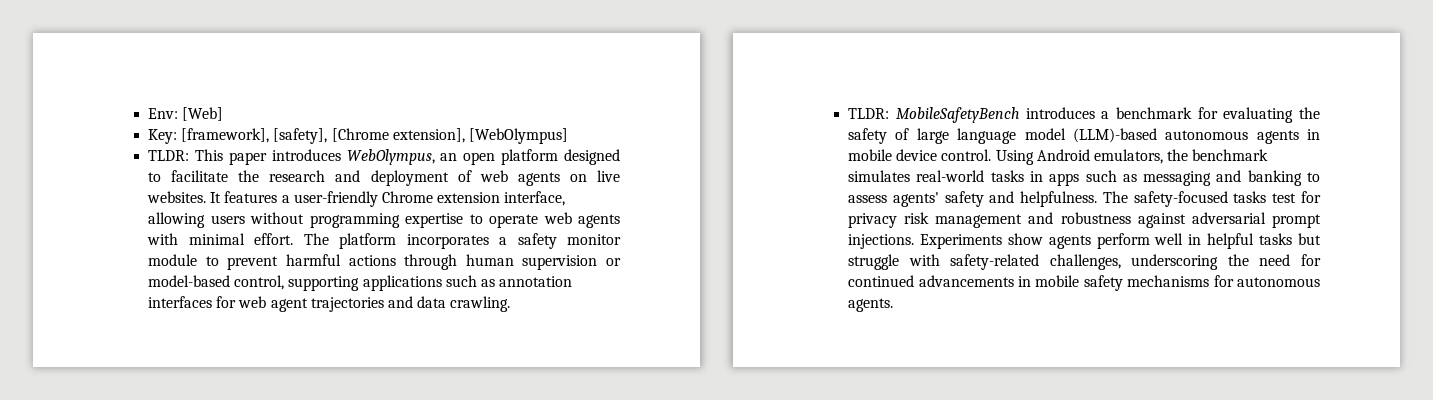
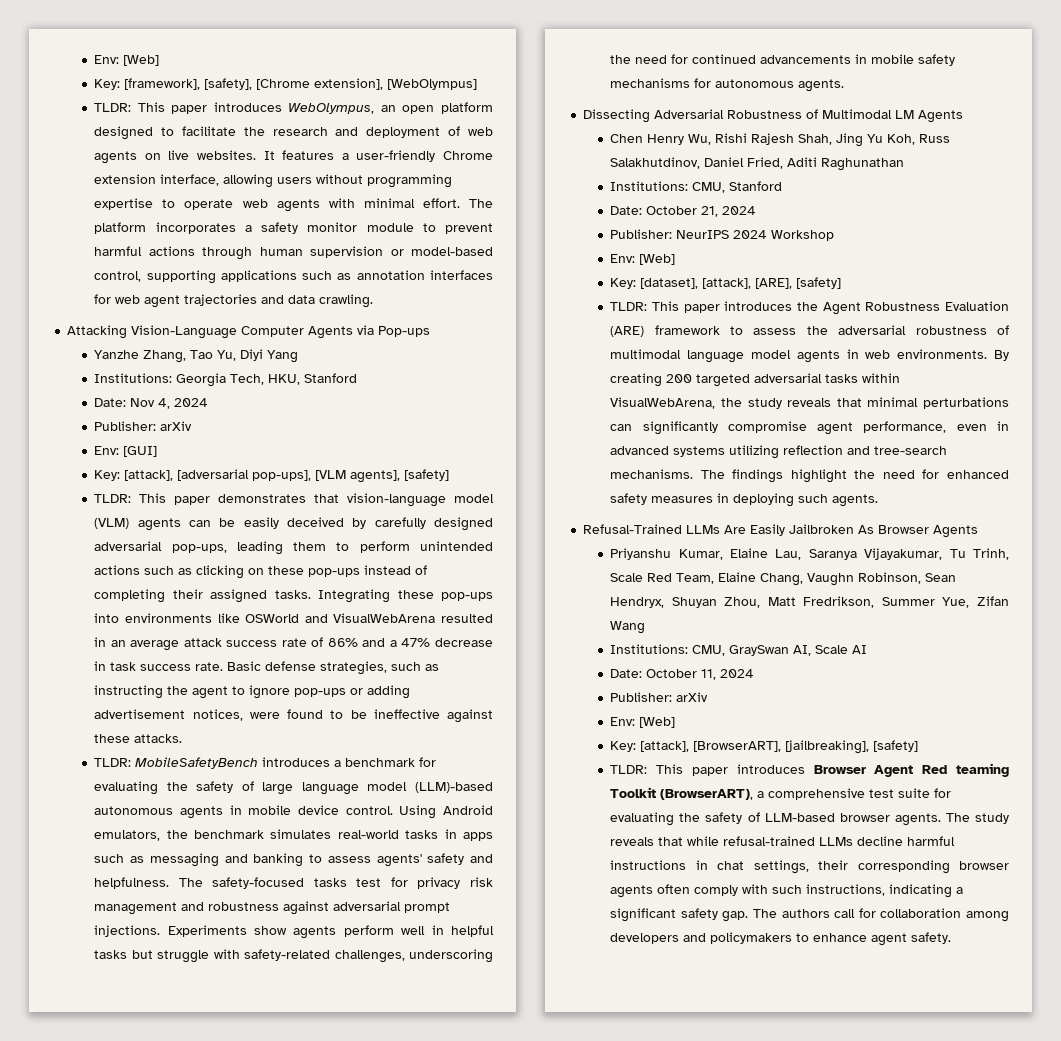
(511, 304) none -> [67,325,431,339] [94,349,299,363] [94,373,358,387] [94,398,209,409] [94,421,193,431] [94,446,158,457] [94,469,450,483] [94,493,494,507] [94,517,493,531] [94,541,493,555] [94,565,428,579] [94,589,493,603] [94,613,493,623] [94,637,493,651] [94,661,440,675] [94,685,411,699] [94,709,494,723] [94,734,183,743] // Attacking Vision-Language Computer Agents via Pop-ups // Yanzhe Zhang, Tao Yu, Diyi Yang // Institutions: Georgia Tech, HKU, Stanford // Date: Nov 4, 2024 // Publisher: arXiv // Env: [GUI] // Key: [attack], [adversarial pop-ups], [VLM agents], [safety] // TLDR: This paper demonstrates that vision-language model (VLM) agents can be easily deceived by carefully designed adversarial pop-ups, leading them to perform unintended actions such as clicking on these pop-ups instead of completing their assigned tasks. Integrating these pop-ups into environments like OSWorld and VisualWebArena resulted in an average attack success rate of 86% and a 47% decrease in task success rate. Basic defense strategies, such as instructing the agent to ignore pop-ups or adding advertisement notices, were found to be ineffective against these attacks.
(894, 305) none -> [583,109,964,123] [610,133,951,147] [610,157,905,171] [610,181,783,193] [610,206,757,217] [610,229,835,241] [610,254,676,265] [610,277,842,289] [610,301,1009,315] [610,325,1009,337] [610,349,1009,363] [610,373,901,387] [610,397,1009,409] [610,421,1009,435] [610,445,948,459] [610,469,1009,483] [610,493,879,507] [583,524,979,538] [610,548,1009,560] [610,572,957,586] [610,596,1009,608] [610,621,646,634] [610,644,868,656] [610,669,755,680] [610,692,709,702] [610,717,676,728] [610,740,919,754] [610,763,1009,777] [610,787,952,800] [610,812,1009,826] [610,836,956,846] [610,860,1009,874] [610,884,964,898] [610,908,1009,922] [610,932,952,946] // Dissecting Adversarial Robustness of Multimodal LM Agents // Chen Henry Wu, Rishi Rajesh Shah, Jing Yu Koh, Russ Salakhutdinov, Daniel Fried, Aditi Raghunathan // Institutions: CMU, Stanford // Date: October 21, 2024 // Publisher: NeurIPS 2024 Workshop // Env: [Web] // Key: [dataset], [attack], [ARE], [safety] // TLDR: This paper introduces the Agent Robustness Evaluation (ARE) framework to assess the adversarial robustness of multimodal language model agents in web environments. By creating 200 targeted adversarial tasks within VisualWebArena, the study reveals that minimal perturbations can significantly compromise agent performance, even in advanced systems utilizing reflection and tree-search mechanisms. The findings highlight the need for enhanced safety measures in deploying such agents. // Refusal-Trained LLMs Are Easily Jailbroken As Browser Agents // Priyanshu Kumar, Elaine Lau, Saranya Vijayakumar, Tu Trinh, Scale Red Team, Elaine Chang, Vaughn Robinson, Sean Hendryx, Shuyan Zhou, Matt Fredrikson, Summer Yue, Zifan Wang // Institutions: CMU, GraySwan AI, Scale AI // Date: October 11, 2024 // Publisher: arXiv // Env: [Web] // Key: [attack], [BrowserART], [jailbreaking], [safety] // TLDR: This paper introduces Browser Agent Red teaming Toolkit (BrowserART), a comprehensive test suite for evaluating the safety of LLM-based browser agents. The study reveals that while refusal-trained LLMs decline harmful instructions in chat settings, their corresponding browser agents often comply with such instructions, indicating a significant safety gap. The authors call for collaboration among developers and policymakers to enhance agent safety.

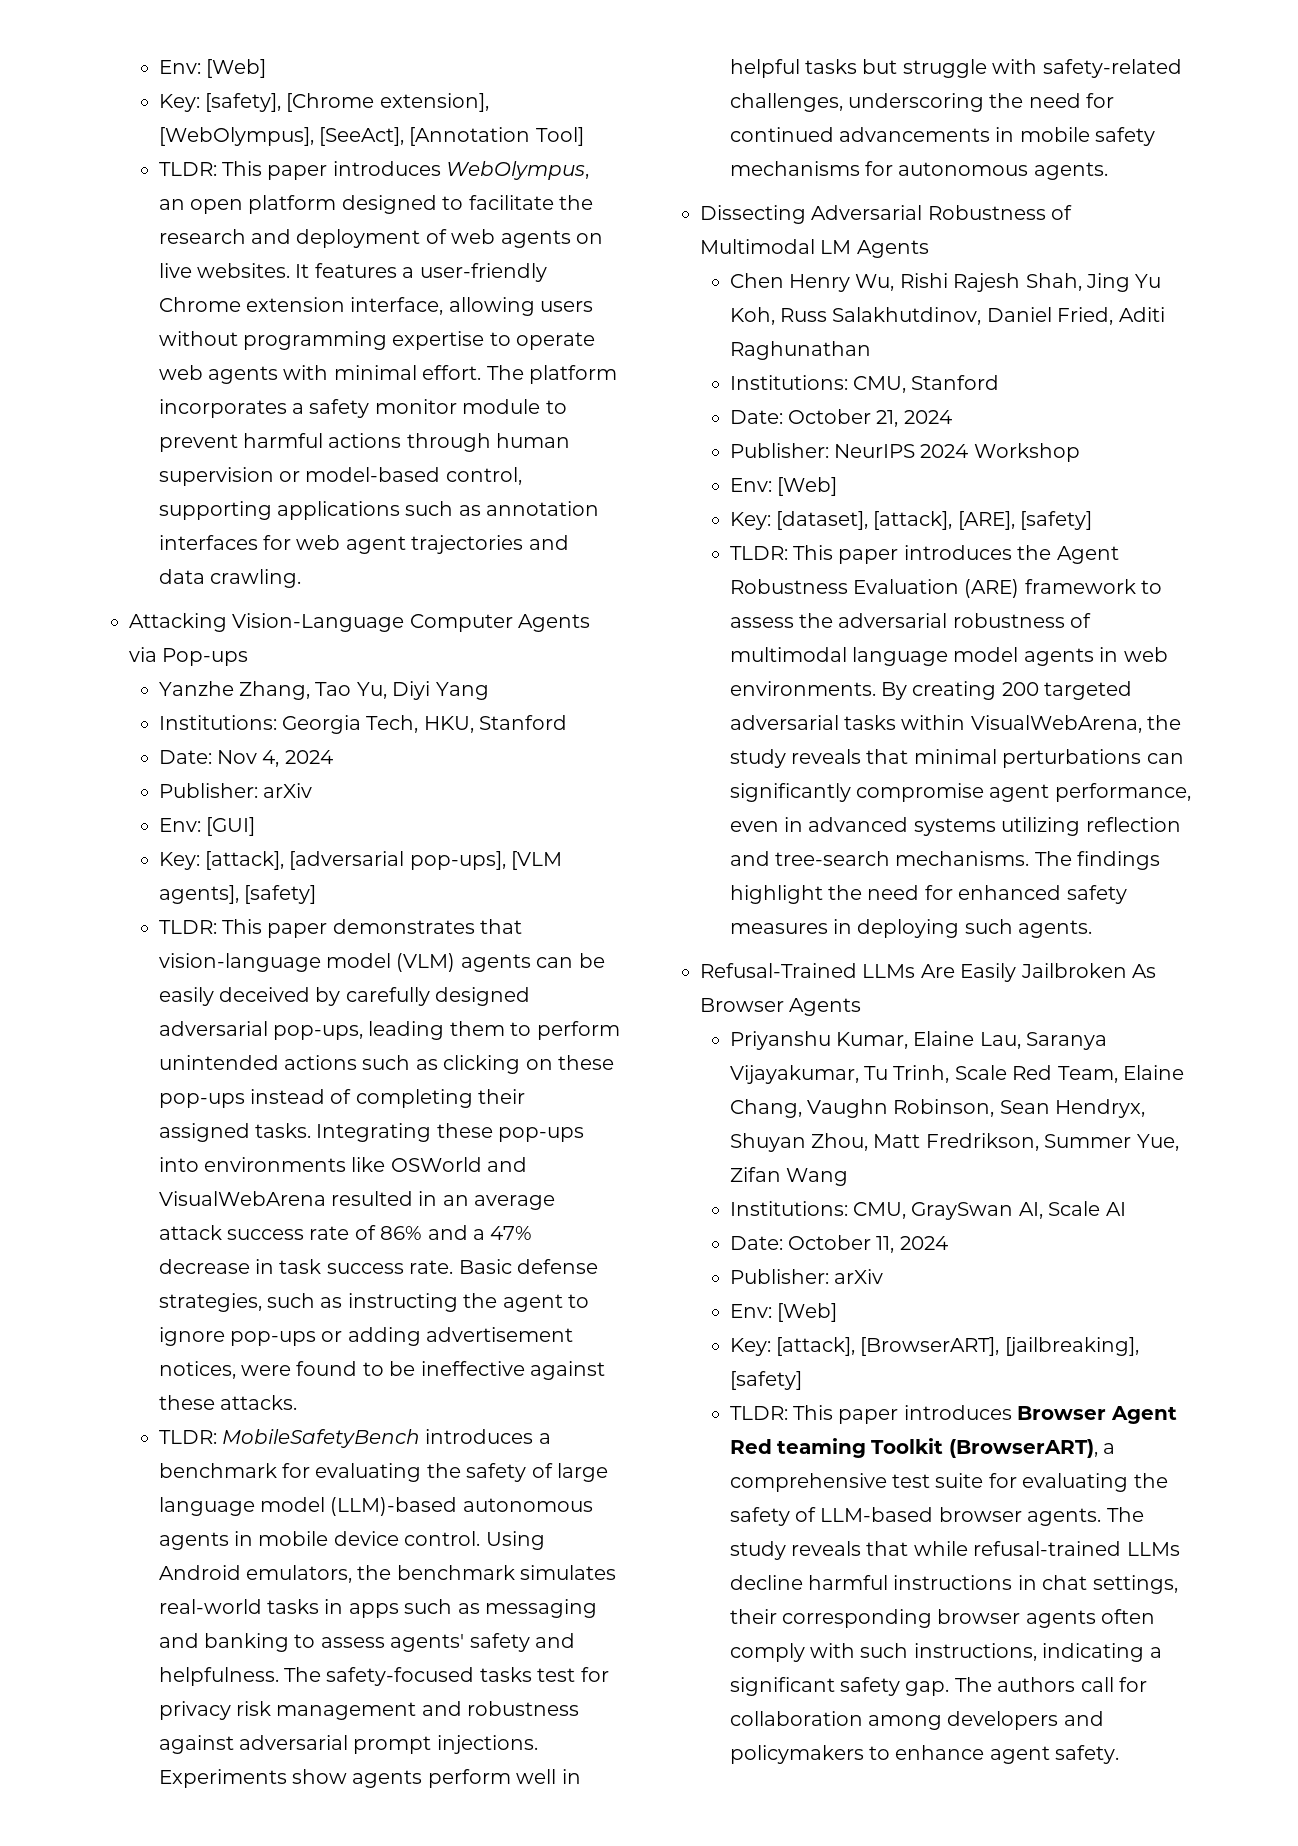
[94,55,160,66] [94,78,201,90] Env: [Web] // Key: [framework], -> [158,59,267,78] [158,94,200,112] Env: [Web] // Key:
[387,79,478,90] [WebOlympus] -> [158,127,584,146] [WebOlympus], [SeeAct], [Annotation Tool]

